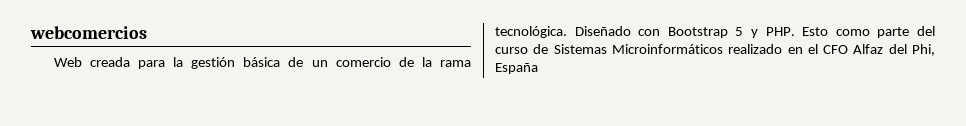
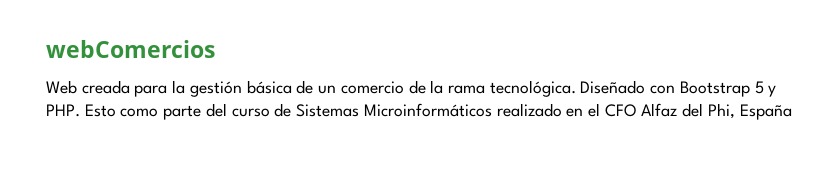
[30,26,147,39] webcomercios -> [46,40,215,58] webComercios

